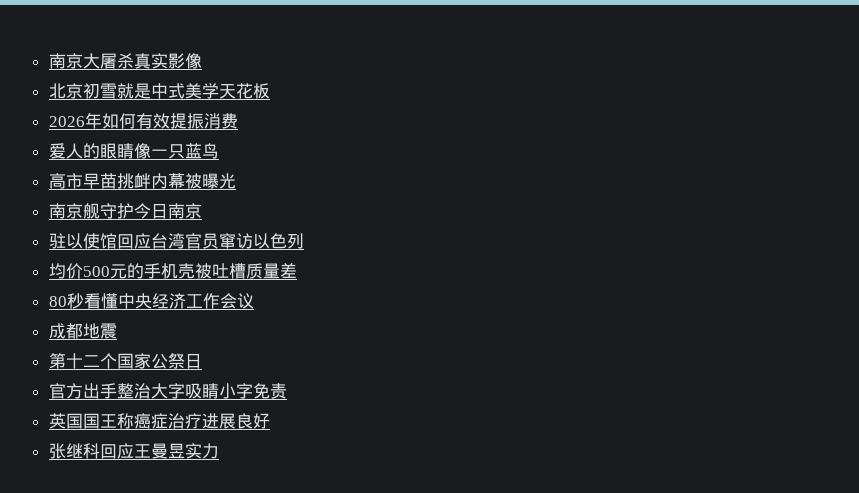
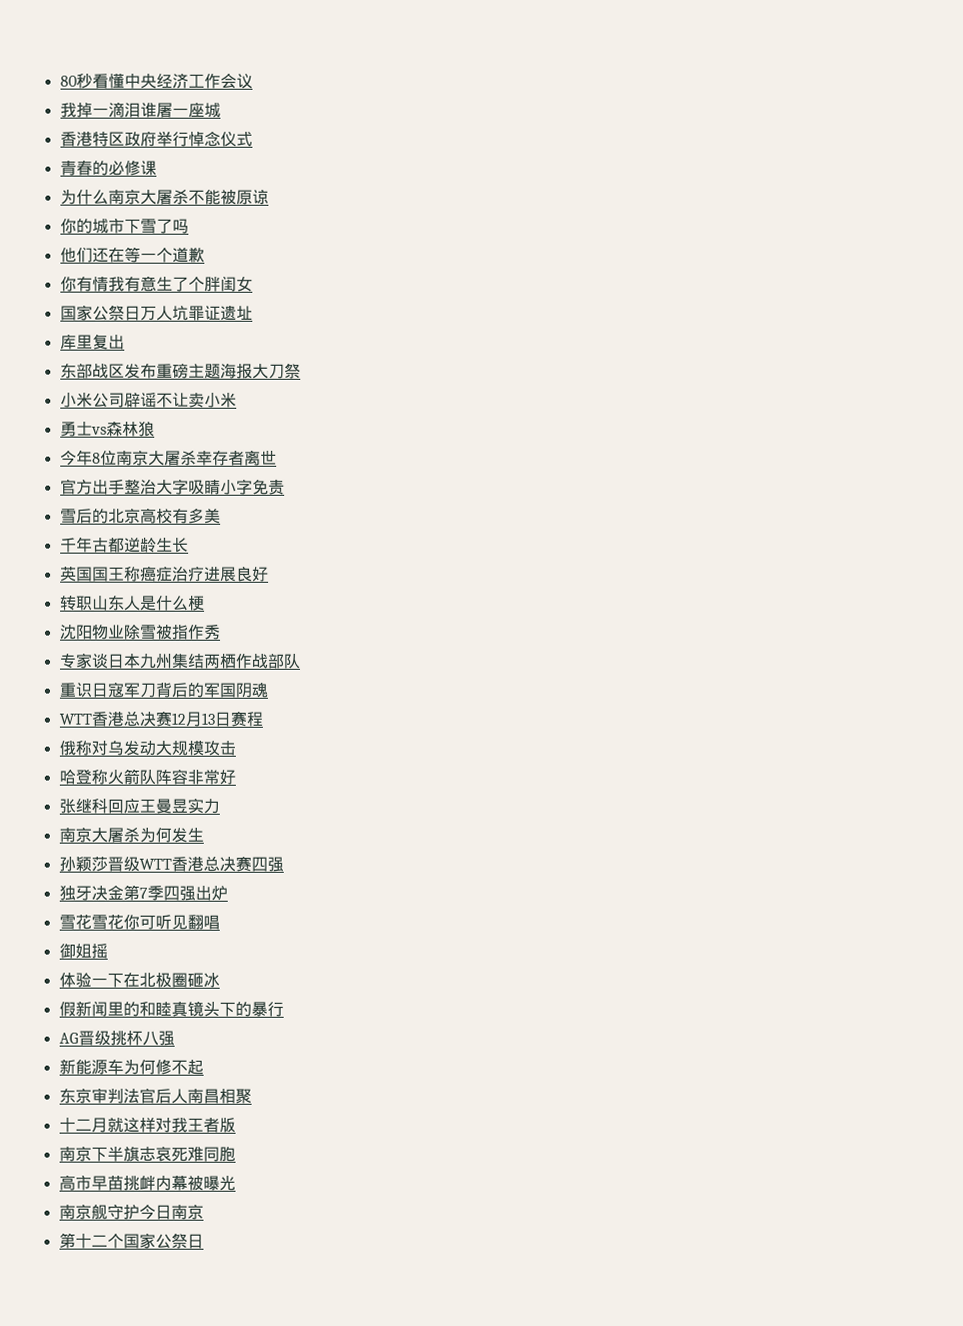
[48,53,202,69] [48,83,270,99] [48,112,238,129] [48,143,219,159] 南京大屠杀真实影像 // 北京初雪就是中式美学天花板 // 2026年如何有效提振消费 // 爱人的眼睛像一只蓝鸟 -> [59,72,253,89] [59,101,221,118] [59,130,253,147] [59,159,157,176] [59,188,269,205] [59,217,189,234] [59,246,205,263] [59,275,253,292] [59,304,253,321] [59,334,125,350] [59,362,301,379] [59,392,237,408] [59,421,155,437] [59,449,277,466] [59,478,285,495] [59,507,221,524] [59,536,189,553] [59,565,269,582] [59,595,205,611] [59,624,221,640] [58,652,301,669] [58,681,268,698] [58,710,263,727] [58,740,236,756] [58,768,236,785] [58,797,220,814] [58,826,204,843] [58,855,284,872] [58,884,228,901] [58,914,220,930] [58,943,108,959] [58,972,220,988] [58,1000,284,1017] [58,1030,175,1046] [58,1058,204,1075] [58,1087,252,1104] [58,1117,236,1133] [58,1146,236,1162] 80秒看懂中央经济工作会议 // 我掉一滴泪谁屠一座城 // 香港特区政府举行悼念仪式 // 青春的必修课 // 为什么南京大屠杀不能被原谅 // 你的城市下雪了吗 // 他们还在等一个道歉 // 你有情我有意生了个胖闺女 // 国家公祭日万人坑罪证遗址 // 库里复出 // 东部战区发布重磅主题海报大刀祭 // 小米公司辟谣不让卖小米 // 勇士vs森林狼 // 今年8位南京大屠杀幸存者离世 // 官方出手整治大字吸睛小字免责 // 雪后的北京高校有多美 // 千年古都逆龄生长 // 英国国王称癌症治疗进展良好 // 转职山东人是什么梗 // 沈阳物业除雪被指作秀 // 专家谈日本九州集结两栖作战部队 // 重识日寇军刀背后的军国阴魂 // WTT香港总决赛12月13日赛程 // 俄称对乌发动大规模攻击 // 哈登称火箭队阵容非常好 // 张继科回应王曼昱实力 // 南京大屠杀为何发生 // 孙颖莎晋级WTT香港总决赛四强 // 独牙决金第7季四强出炉 // 雪花雪花你可听见翻唱 // 御姐摇 // 体验一下在北极圈砸冰 // 假新闻里的和睦真镜头下的暴行 // AG晋级挑杯八强 // 新能源车为何修不起 // 东京审判法官后人南昌相聚 // 十二月就这样对我王者版 // 南京下半旗志哀死难同胞
[48,233,304,249] [48,263,297,279] [48,293,254,309] [48,323,117,339] // 驻以使馆回应台湾官员窜访以色列 // 均价500元的手机壳被吐槽质量差 // 80秒看懂中央经济工作会议 // 成都地震 -> (204, 1212) none
[48,383,287,399] [48,413,270,429] [48,443,219,459] // 官方出手整治大字吸睛小字免责 // 英国国王称癌症治疗进展良好 // 张继科回应王曼昱实力 -> (204, 1241) none

